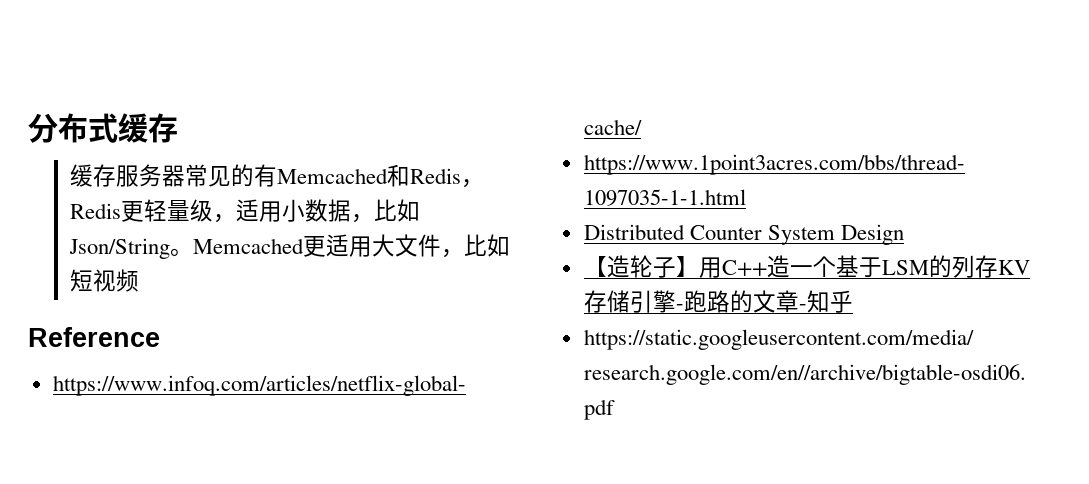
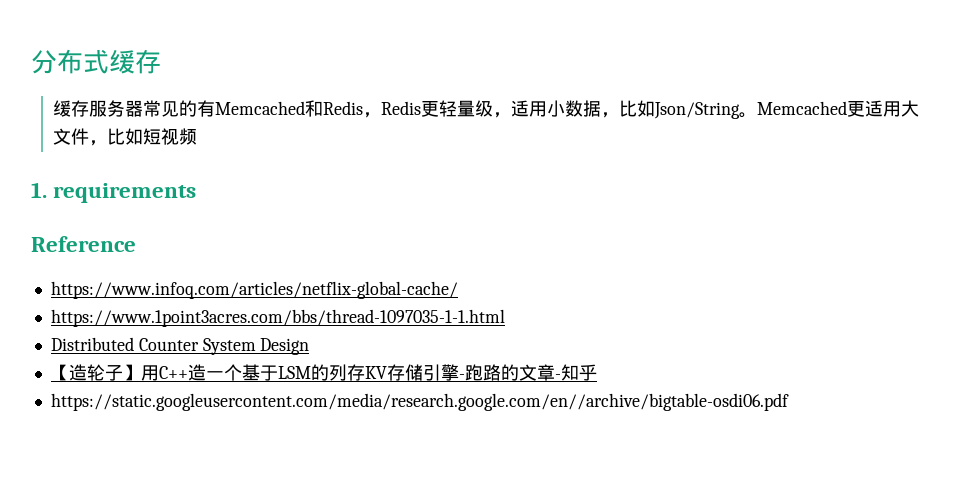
(139, 280) none -> [31,182,197,203] // 1. requirements

